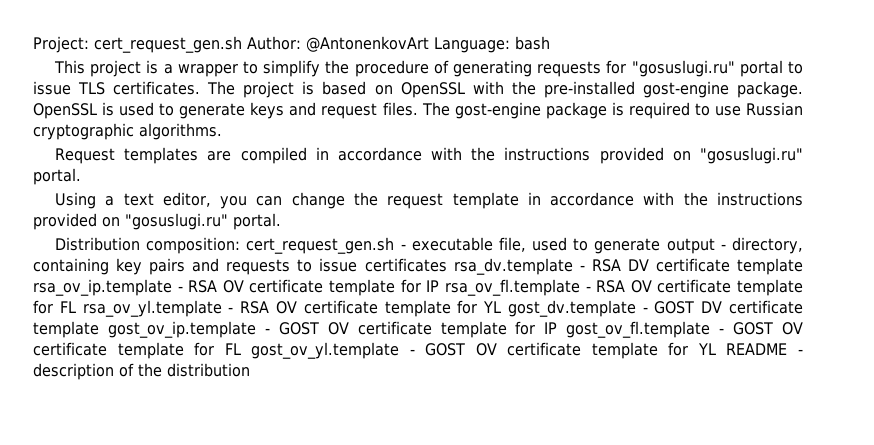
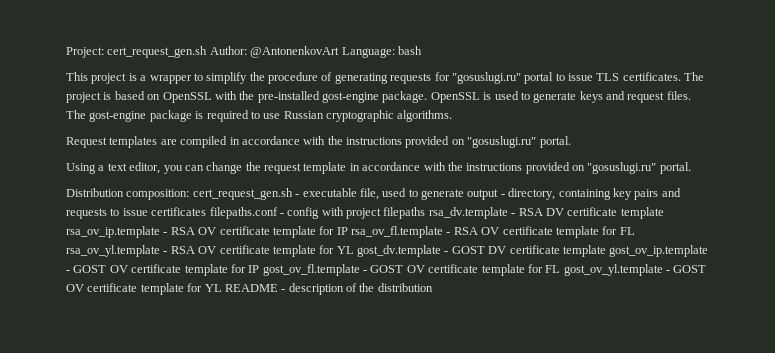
(447, 265) none -> [209,207,426,219] filepaths.conf - config with project filepaths

